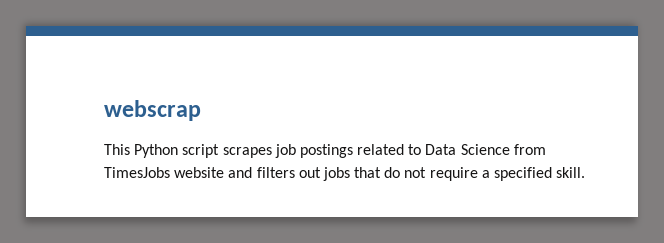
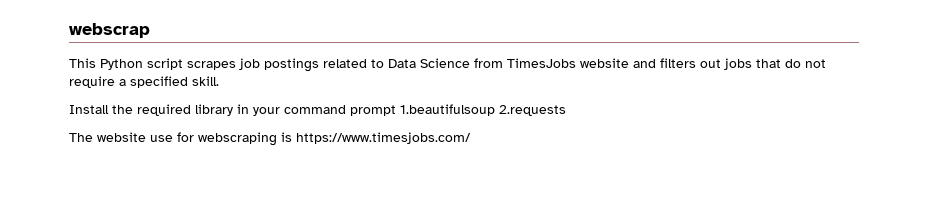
(586, 172) none -> [69,104,566,116] [69,132,471,146] // Install the required library in your command prompt 1.beautifulsoup 2.requests // The website use for webscraping is https://www.timesjobs.com/

